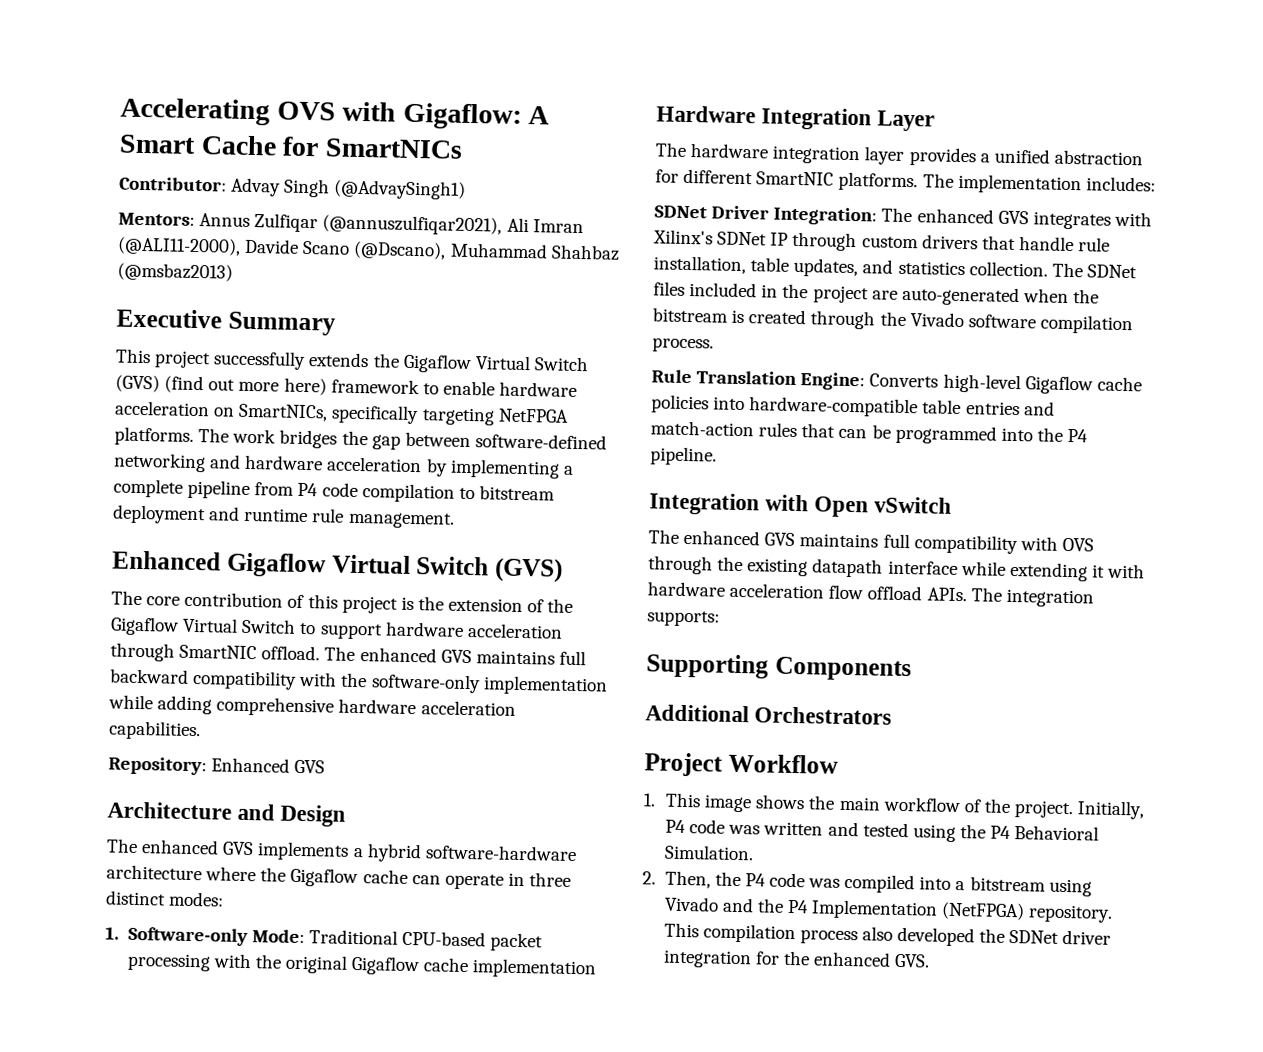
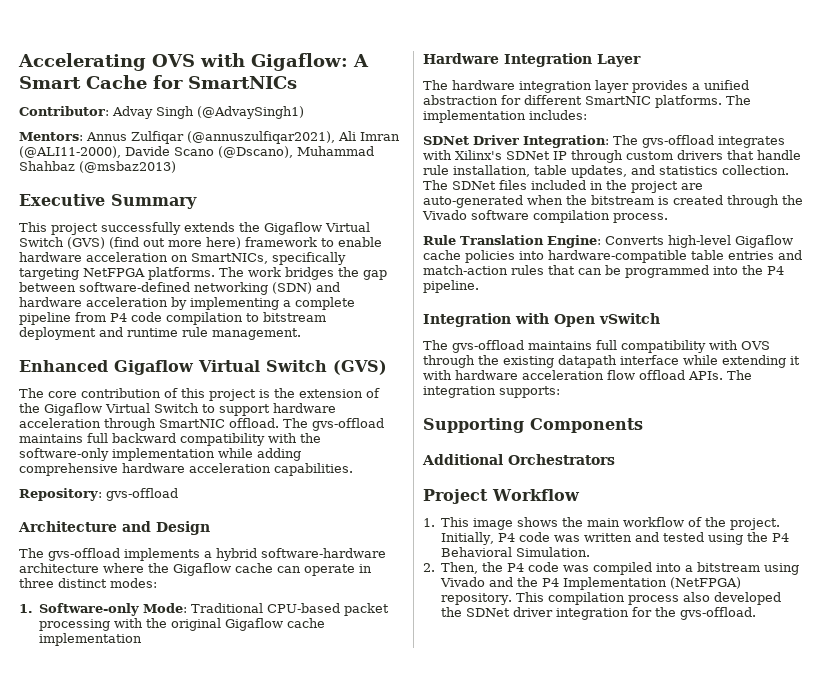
(206, 462) none -> [272,282,312,294] (SDN)
[359,647,472,664] enhanced GVS -> [312,418,384,431] gvs-offload
[211,757,326,774] Enhanced GVS -> [106,488,178,501] gvs-offload
[141,839,255,856] enhanced GVS -> [48,548,120,561] gvs-offload
[916,208,1029,225] enhanced GVS -> [642,135,714,148] gvs-offload
[683,529,796,547] enhanced GVS -> [452,340,524,353] gvs-offload
[812,951,931,968] enhanced GVS. -> [680,607,757,620] gvs-offload.

